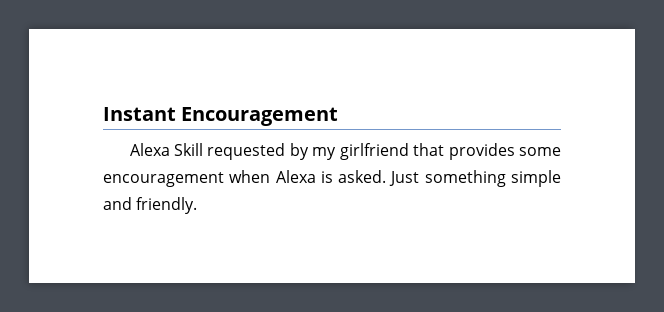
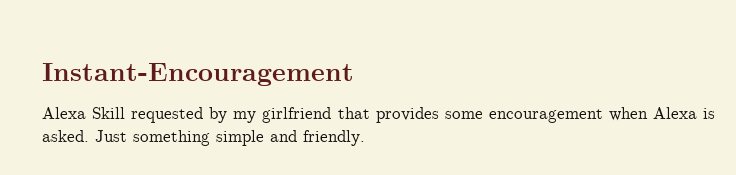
[103,107,339,126] Instant Encouragement -> [42,63,354,86] Instant-Encouragement

